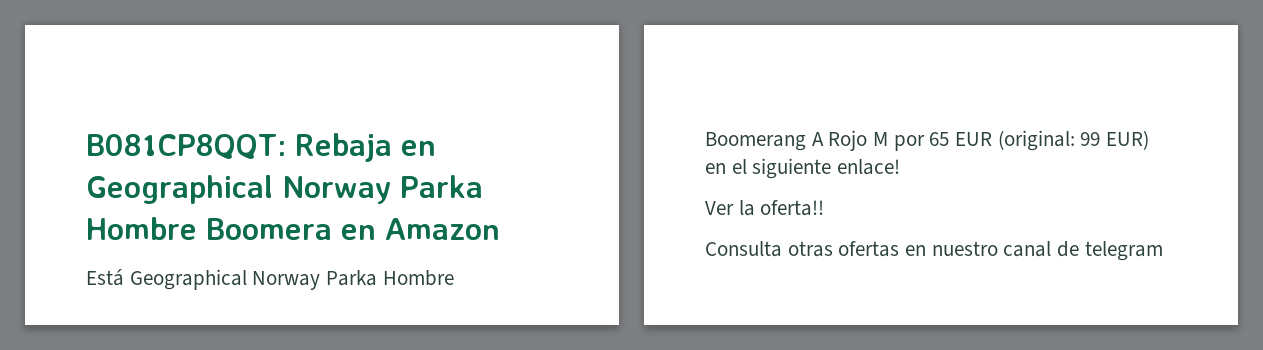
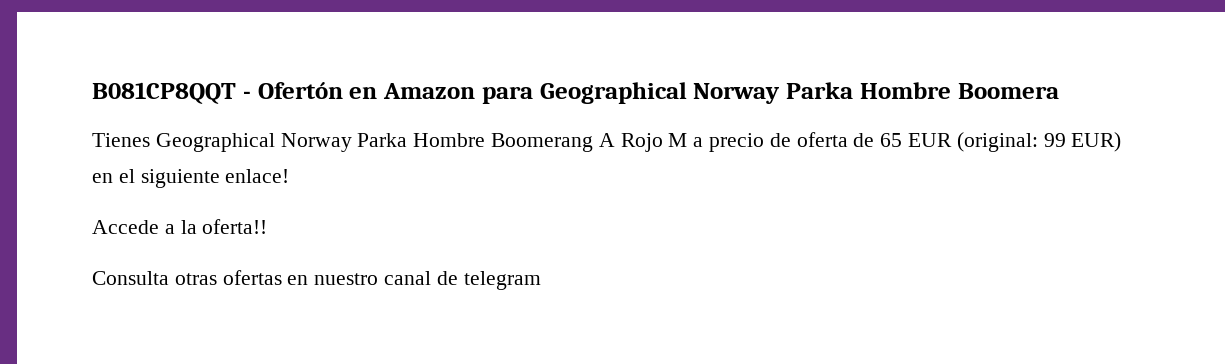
[86,133,436,162] B081CP8QQT: Rebaja en -> [92,82,533,104] B081CP8QQT - Ofertón en Amazon para
[341,218,500,240] [86,269,124,286] en Amazon // Está -> [92,133,150,147] // Tienes
[893,135,925,151] por -> [693,132,875,152] a precio de oferta de
[705,201,734,215] Ver -> [92,220,175,234] Accede a

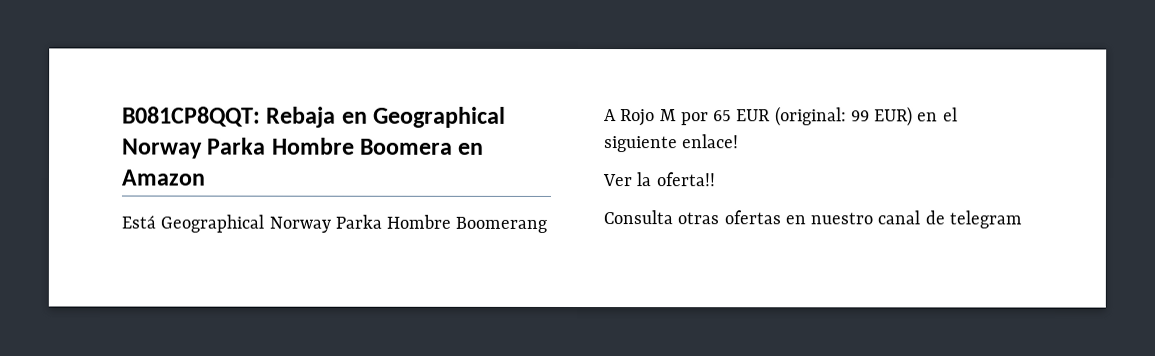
[92,82,533,104] B081CP8QQT - Ofertón en Amazon para -> [122,106,368,128] B081CP8QQT: Rebaja en
[92,133,150,147] // Tienes -> [458,142,485,155] [121,169,206,186] [121,215,156,229] en Amazon // Está
[693,132,875,152] a precio de oferta de -> [680,112,709,126] por
[92,220,175,234] Accede a -> [602,174,633,187] Ver

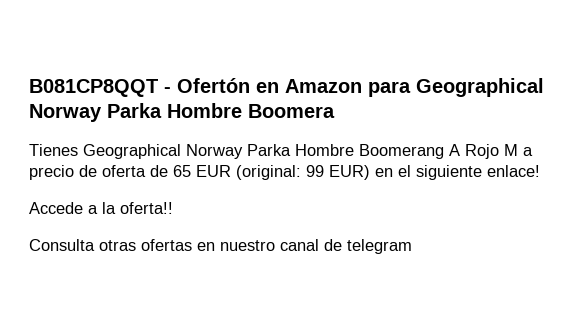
[122,106,368,128] B081CP8QQT: Rebaja en -> [29,78,411,97] B081CP8QQT - Ofertón en Amazon para
[458,142,485,155] [121,169,206,186] [121,215,156,229] en Amazon // Está -> [29,144,78,156] // Tienes
[680,112,709,126] por -> [523,147,533,156] [29,165,168,180] a precio de oferta de
[602,174,633,187] Ver -> [29,202,98,214] Accede a

